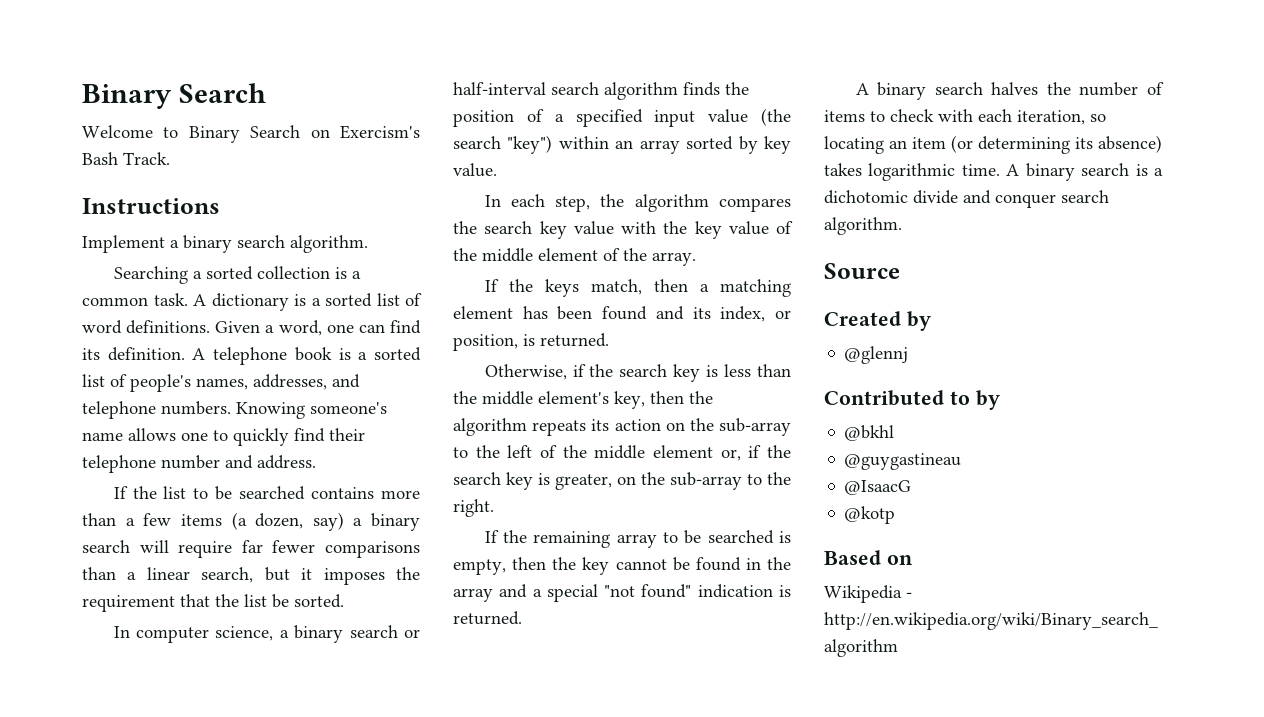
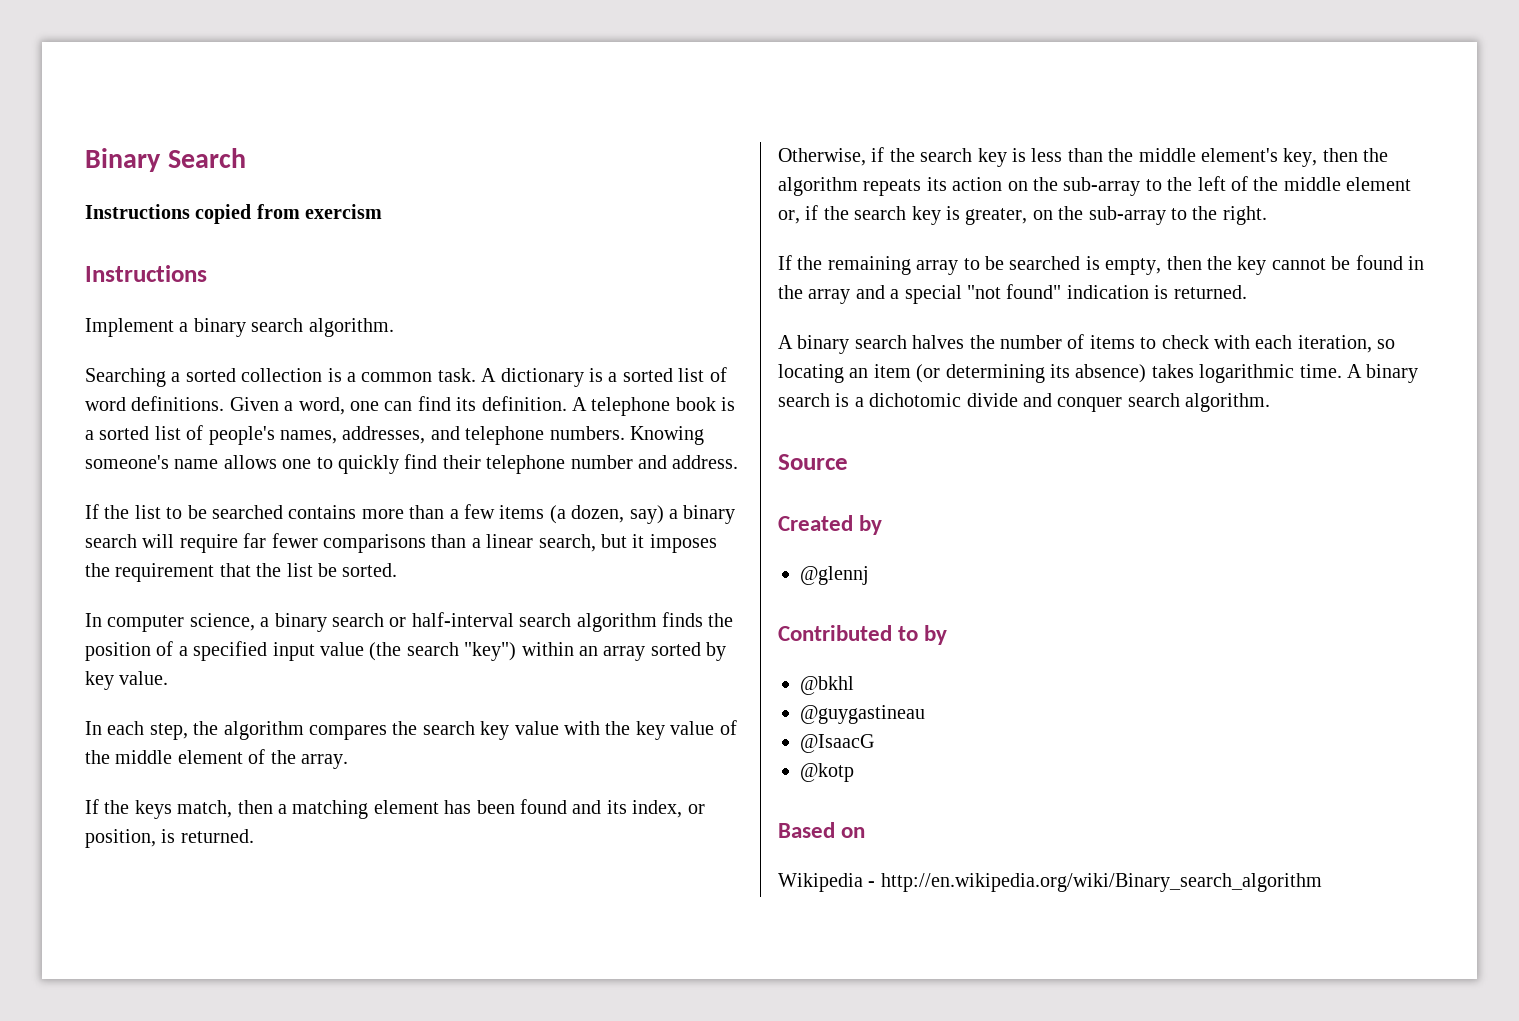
[82,125,420,143] [82,152,170,165] Welcome to Binary Search on Exercism's Bash Track. -> [85,204,383,224] Instructions copied from exercism

